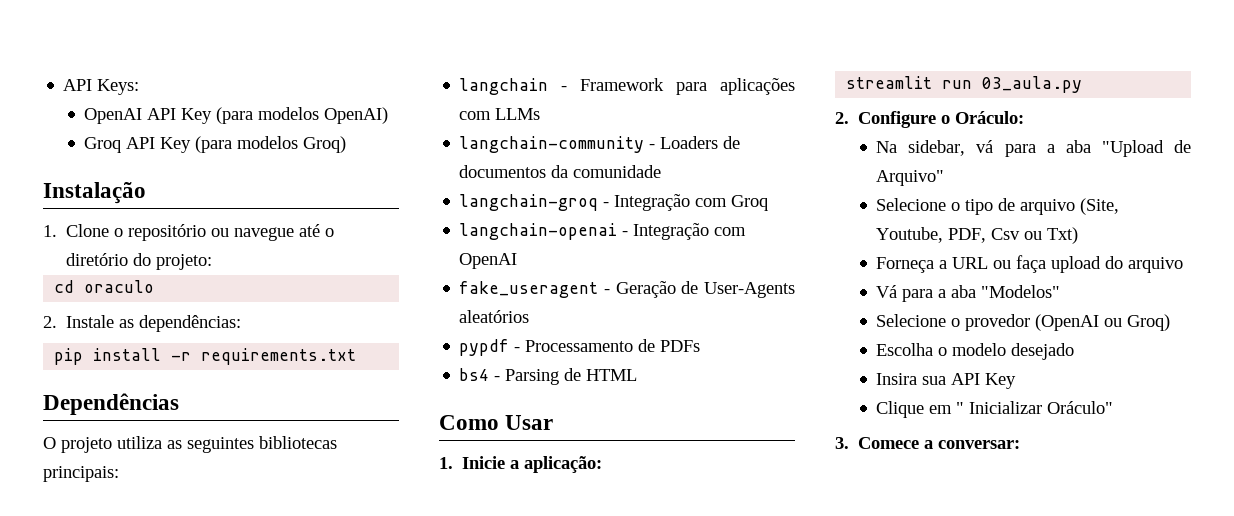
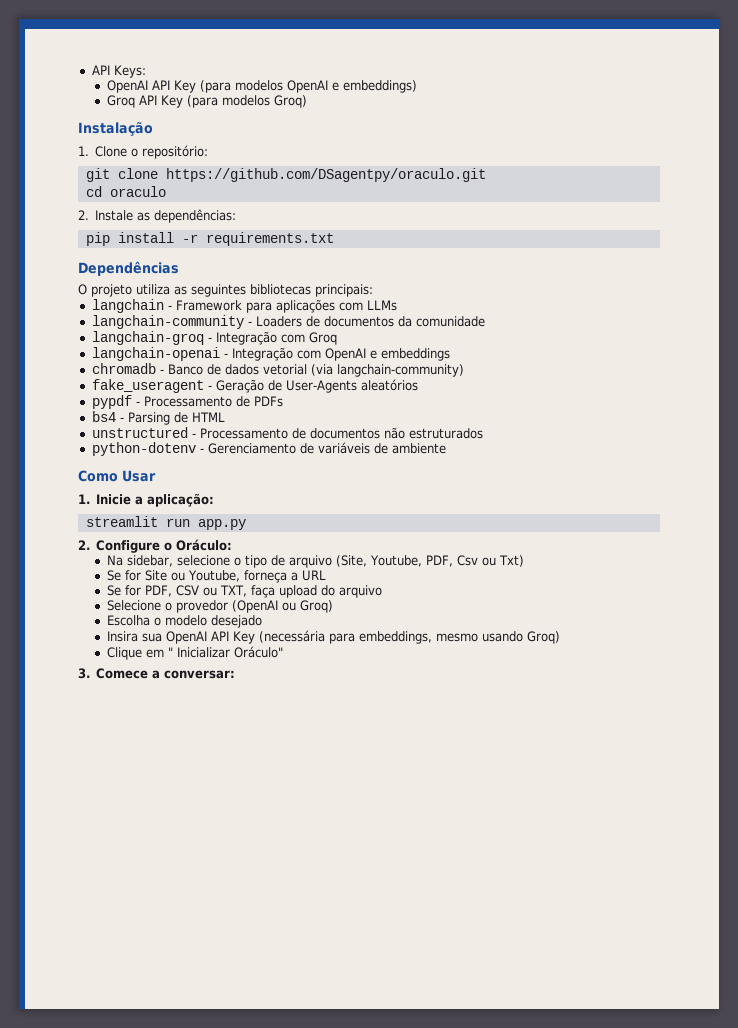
[324,107,389,124] OpenAI) -> [286,80,417,93] OpenAI e embeddings)
[128,224,335,241] [66,253,213,270] repositório ou navegue até o diretório do projeto: -> [142,145,209,159] [85,168,486,182] repositório: // git clone https://github.com/DSagentpy/oraculo.git
(518, 261) none -> [369,348,450,361] [91,363,464,377] e embeddings // chromadb - Banco de dados vetorial (via langchain-community)
(638, 375) none -> [91,427,483,439] [91,442,446,456] // unstructured - Processamento de documentos não estruturados // python-dotenv - Gerenciamento de variáveis de ambiente
[982,76,1083,93] 03_aula.py -> [197,519,246,530] app.py
[976,140,1191,157] [876,170,945,186] [876,198,947,211] vá para a aba "Upload de Arquivo" // Selecione -> [176,555,230,566] selecione
[876,257,1012,273] Forneça a URL ou -> [106,570,326,583] [106,585,247,597] Se for Site ou Youtube, forneça a URL // Se for PDF, CSV ou TXT,
[876,285,1061,302] // Vá para a aba "Modelos" -> (382, 591) none
[951,373,1017,389] API Key -> [165,630,560,644] OpenAI API Key (necessária para embeddings, mesmo usando Groq)

